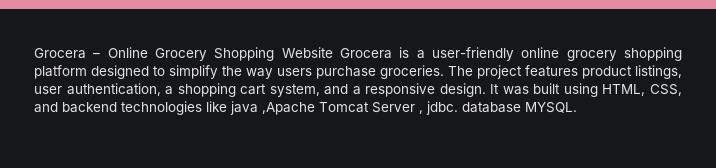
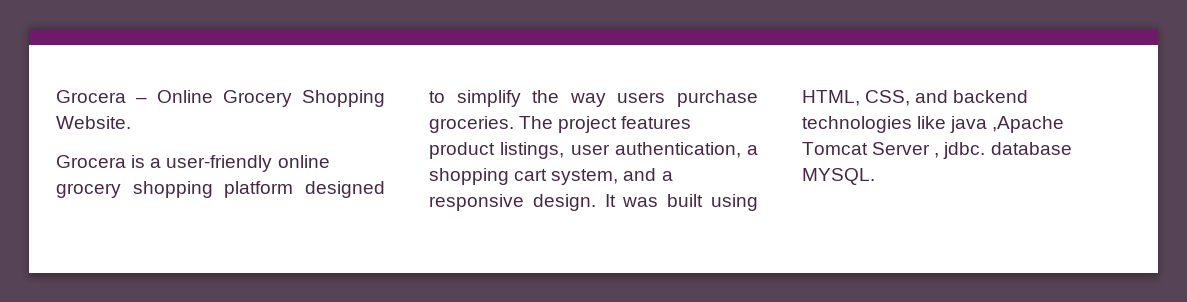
[281,47,333,58] Website -> [56,116,131,129] Website. //

